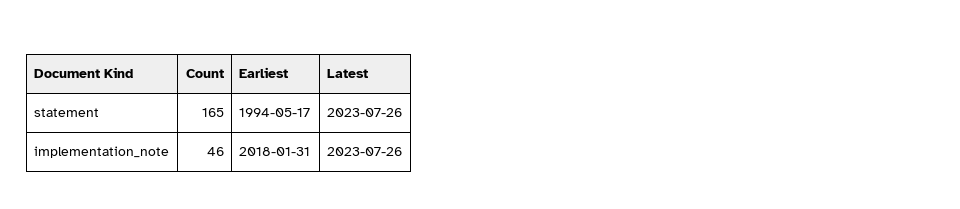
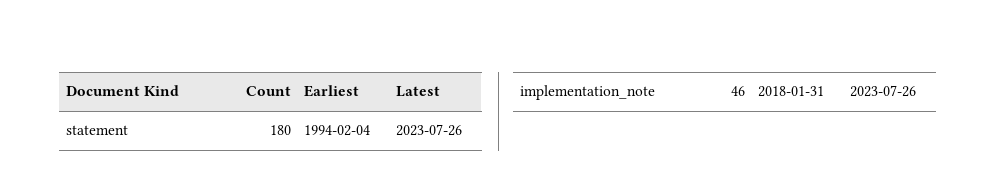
[202,108,225,117] [238,108,310,117] 165 | 1994-05-17 -> [270,125,292,135] [303,125,370,136] 180 | 1994-02-04

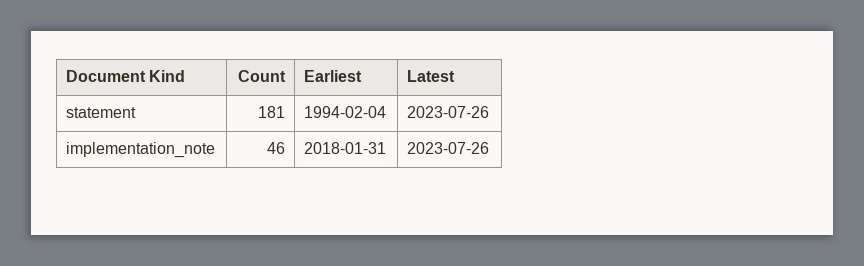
[270,125,292,135] 180 -> [257,106,285,118] 181

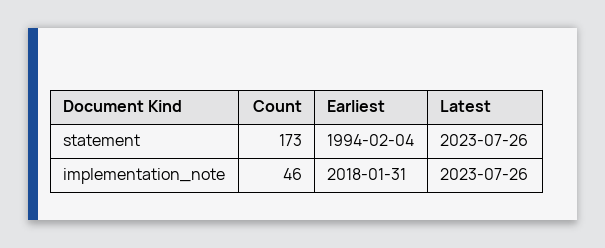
[257,106,285,118] 181 -> [279,134,303,146] 173

